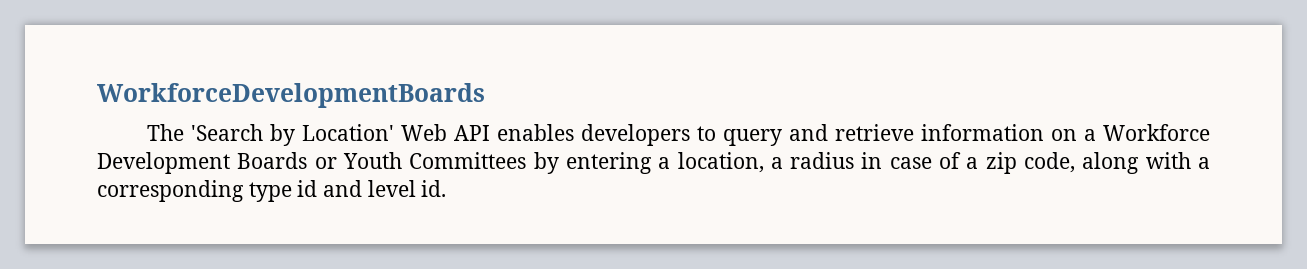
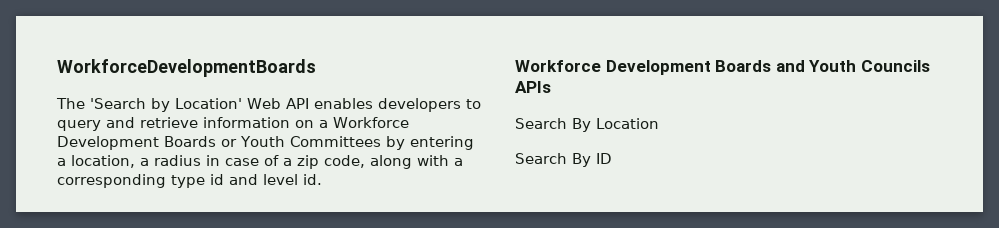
(447, 188) none -> [515,60,930,75] [515,81,551,93] [515,118,659,132] [515,153,612,167] // Workforce Development Boards and Youth Councils APIs // Search By Location // Search By ID

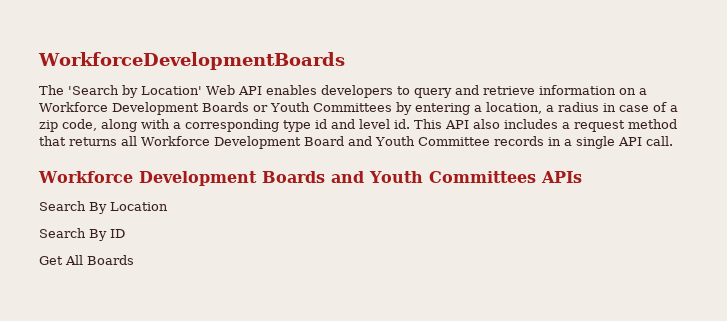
(322, 179) none -> [414,119,677,132] [39,136,673,149] This API also includes a request method that returns all Workforce Development Board and Youth Committee records in a single API call.
[860,60,930,72] Councils -> [428,171,536,183] Committees
(612, 158) none -> [39,255,134,265] // Get All Boards

